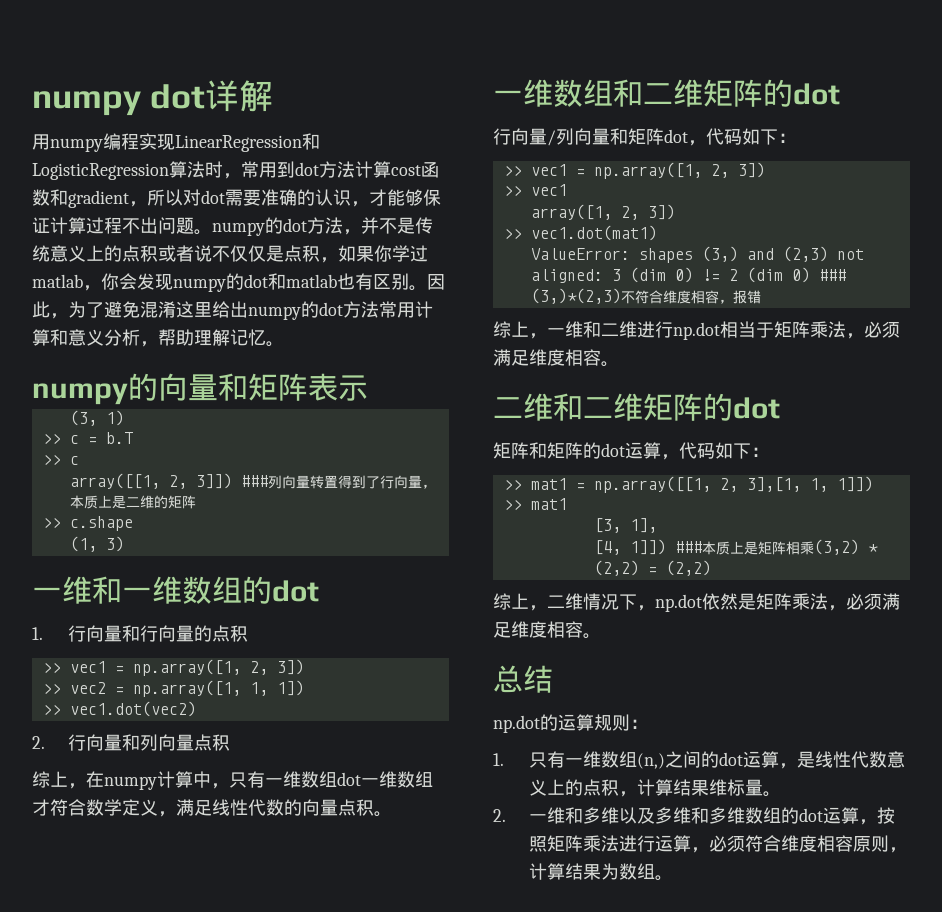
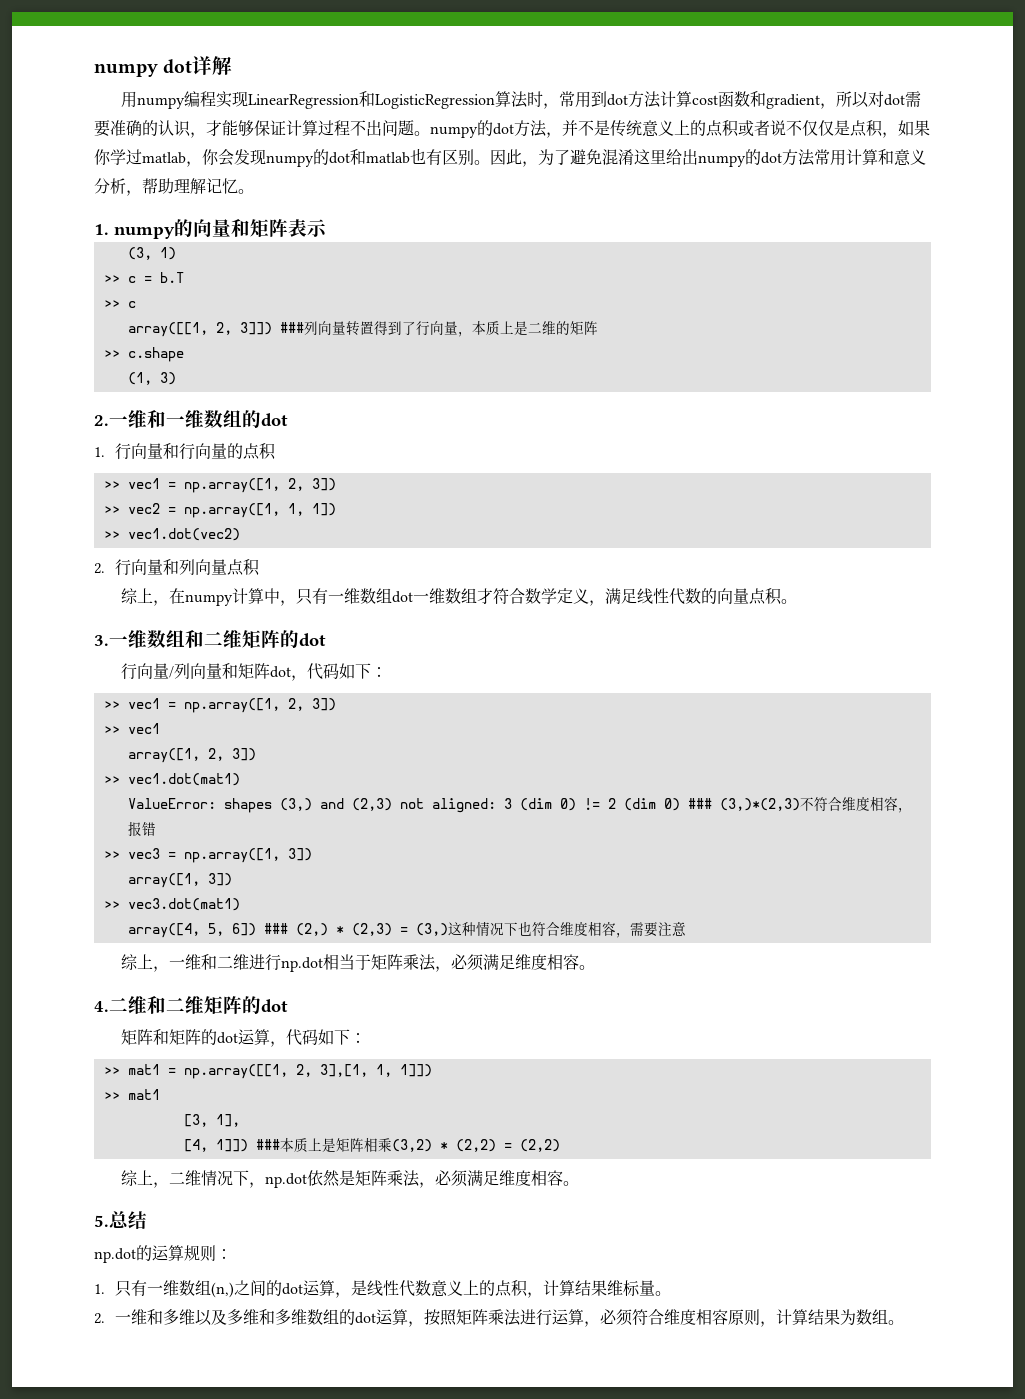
(284, 344) none -> [94,224,109,235] 1.
(124, 544) none -> [94,415,109,426] 2.
(392, 814) none -> [94,635,109,646] 3.
(761, 297) none -> [103,848,312,863] [127,873,232,888] [103,898,240,911] [127,921,686,938] // >> vec3 = np.array([1, 3]) // array([1, 3]) // >> vec3.dot(mat1) // array([4, 5, 6]) ### (2,) * (2,3) = (3,)这种情况下也符合维度相容，需要注意
(619, 364) none -> [94,1001,109,1012] 4.
(601, 636) none -> [94,1215,109,1227] 5.

